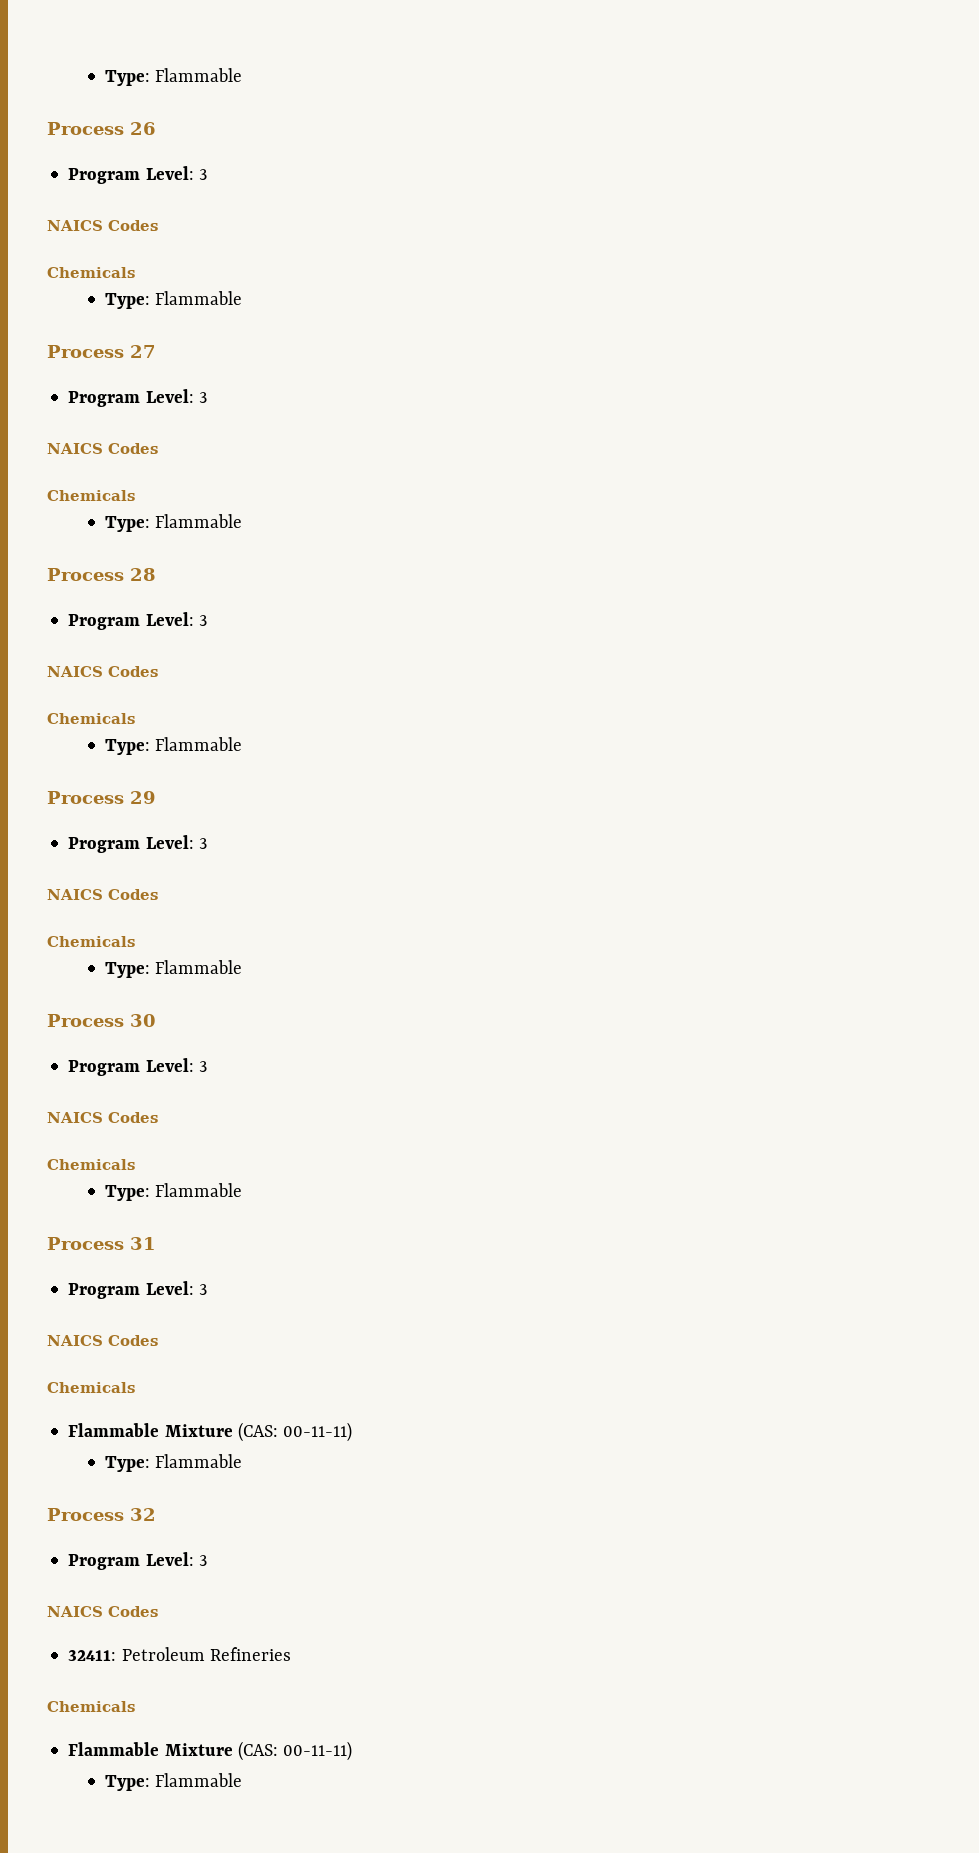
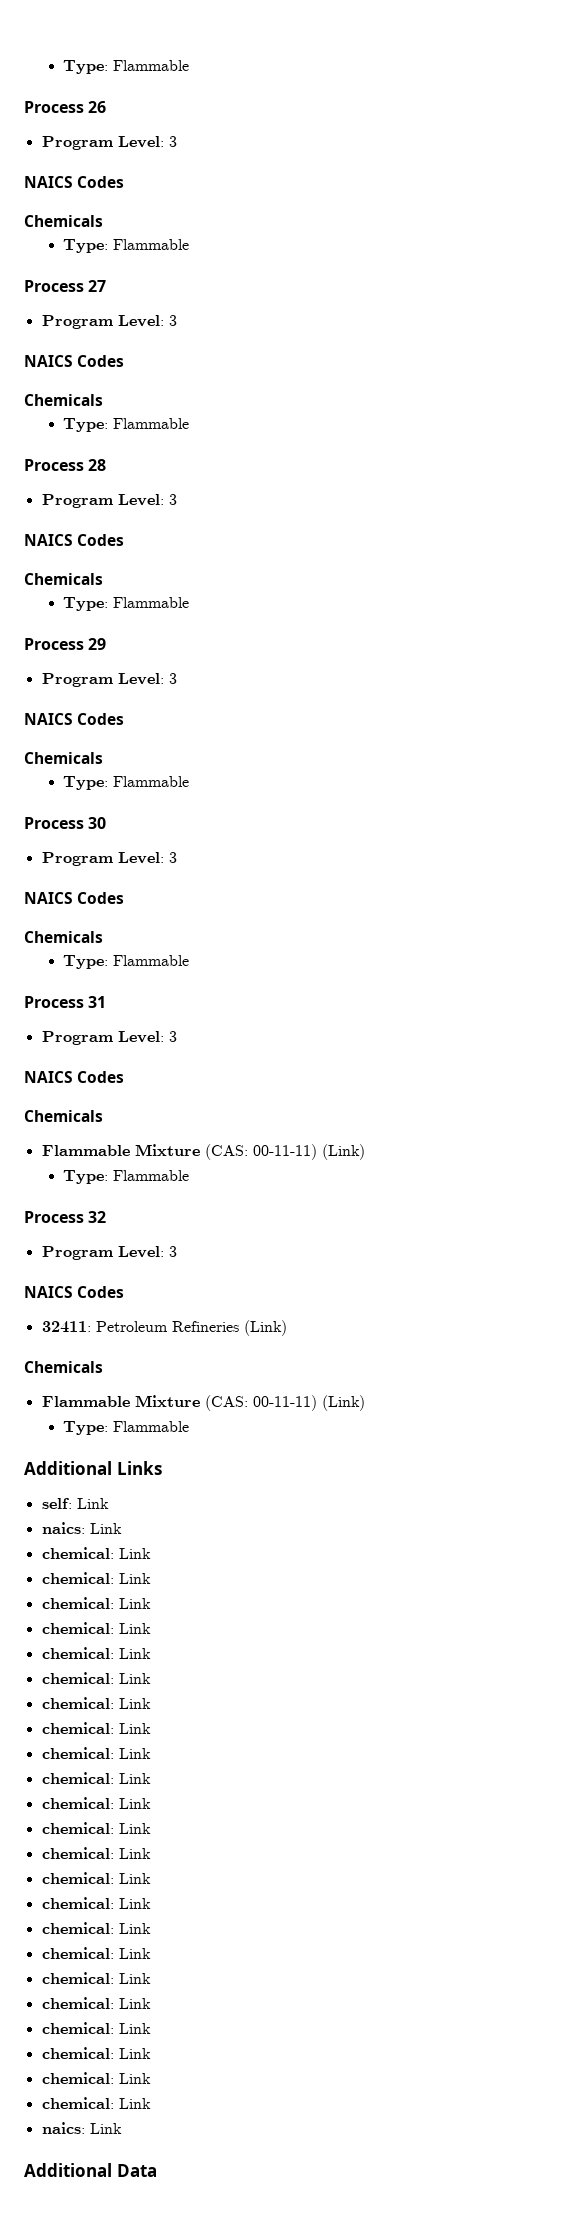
(353, 1432) none -> [321,1144,365,1160] (Link)
[47,1701,135,1712] [68,1741,353,1761] [105,1773,243,1791] // Chemicals // Flammable Mixture (CAS: 00-11-11) // Type: Flammable -> [243,1320,287,1336] [24,1361,103,1373] [41,1395,365,1411] [63,1421,190,1435] [24,1461,162,1475] [41,1498,109,1509] [41,1522,122,1534] [41,1547,151,1559] [41,1572,151,1584] [41,1597,151,1609] [41,1622,151,1634] [41,1647,151,1659] [41,1672,151,1684] [41,1697,151,1709] [41,1722,151,1734] [41,1747,151,1759] [41,1772,151,1784] [41,1797,151,1809] [41,1822,151,1834] [41,1847,151,1859] [41,1872,151,1884] [41,1897,151,1909] [41,1922,151,1934] [41,1947,151,1959] [41,1972,151,1984] [41,1997,151,2009] [41,2022,151,2034] [41,2047,151,2059] [41,2072,151,2084] [41,2097,151,2109] [41,2122,122,2134] [24,2163,157,2177] (Link) // Chemicals // Flammable Mixture (CAS: 00-11-11) (Link) // Type: Flammable // Additional Links // self: Link // naics: Link // chemical: Link // chemical: Link // chemical: Link // chemical: Link // chemical: Link // chemical: Link // chemical: Link // chemical: Link // chemical: Link // chemical: Link // chemical: Link // chemical: Link // chemical: Link // chemical: Link // chemical: Link // chemical: Link // chemical: Link // chemical: Link // chemical: Link // chemical: Link // chemical: Link // chemical: Link // chemical: Link // naics: Link // Additional Data

